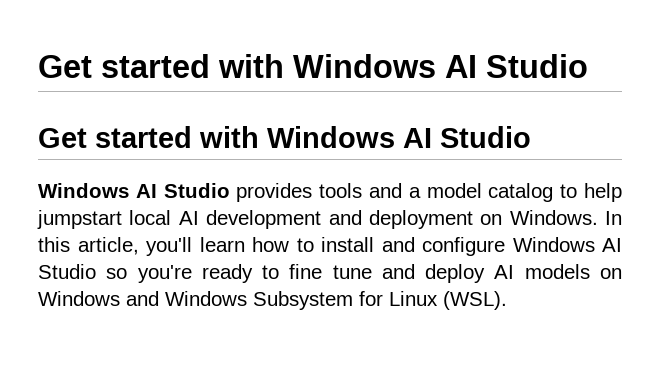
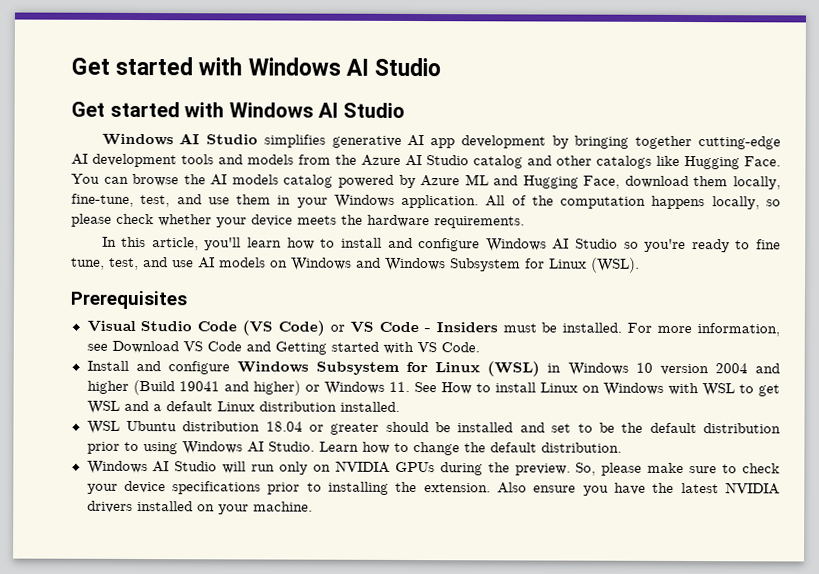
[236,183,622,202] [37,210,598,229] provides tools and a model catalog to help jumpstart local AI development and deployment on Windows. -> [263,134,781,150] [71,153,781,170] [71,173,781,190] [71,193,781,210] [71,213,525,229] simplifies generative AI app development by bringing together cutting-edge AI development tools and models from the Azure AI Studio catalog and other catalogs like Hugging Face. You can browse the AI models catalog powered by Azure ML and Hugging Face, download them locally, fine-tune, test, and use them in your Windows application. All of the computation happens locally, so please check whether your device meets the hardware requirements. //
[332,264,486,283] tune and deploy -> [71,257,194,271] tune, test, and use
(507, 300) none -> [70,290,187,310] [86,320,780,337] [86,340,480,355] [86,360,781,377] [86,379,781,397] [86,400,400,414] [86,420,782,435] [86,441,622,456] [86,460,780,476] [86,480,780,496] [86,500,313,515] // Prerequisites // Visual Studio Code (VS Code) or VS Code - Insiders must be installed. For more information, see Download VS Code and Getting started with VS Code. // Install and configure Windows Subsystem for Linux (WSL) in Windows 10 version 2004 and higher (Build 19041 and higher) or Windows 11. See How to install Linux on Windows with WSL to get WSL and a default Linux distribution installed. // WSL Ubuntu distribution 18.04 or greater should be installed and set to be the default distribution prior to using Windows AI Studio. Learn how to change the default distribution. // Windows AI Studio will run only on NVIDIA GPUs during the preview. So, please make sure to check your device specifications prior to installing the extension. Also ensure you have the latest NVIDIA drivers installed on your machine.

